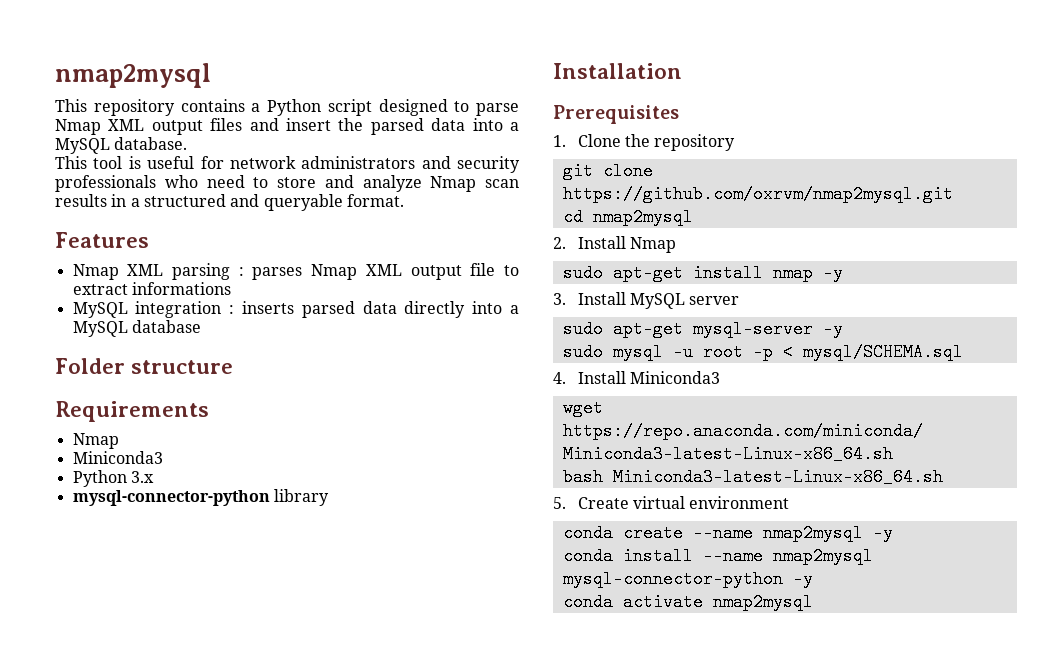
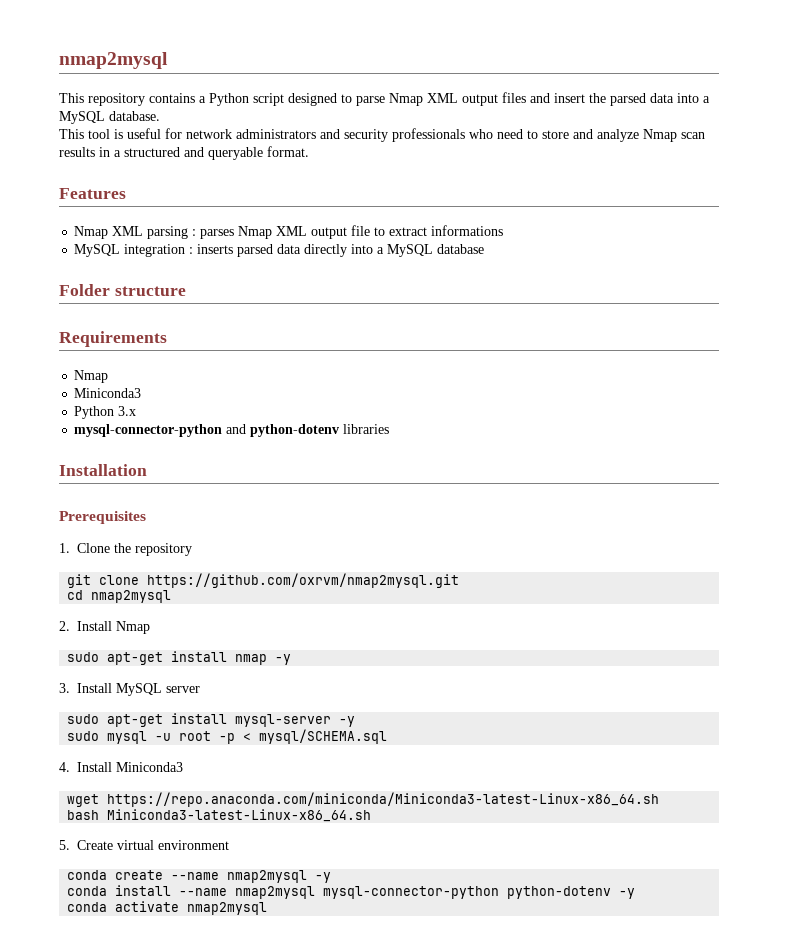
[273,489,329,506] library -> [226,424,390,437] and python-dotenv libraries
(683, 329) none -> [171,713,228,724] install
(783, 579) none -> [507,886,612,899] python-dotenv

